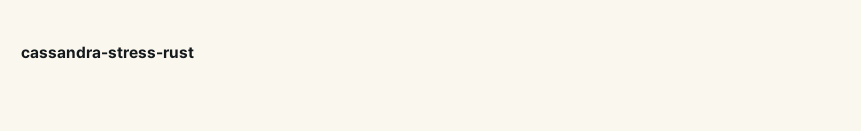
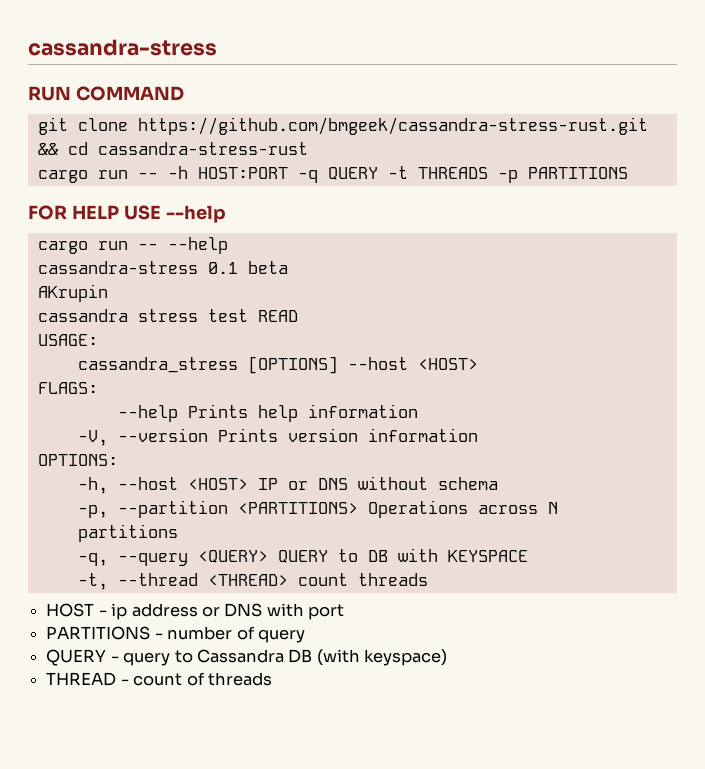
[21,46,194,59] cassandra-stress-rust -> [28,39,217,56] [28,86,184,101] [37,117,648,135] [37,142,308,155] [37,166,628,183] [28,205,226,223] [37,237,228,254] [37,261,288,274] [37,284,108,302] [37,309,298,322] [37,334,98,346] [77,356,478,374] [37,382,98,394] [117,404,418,422] [77,428,478,446] [37,454,118,466] [77,476,498,494] [77,500,558,518] [77,524,178,542] [77,548,528,566] [77,573,428,590] [46,603,345,620] [46,626,305,643] [46,649,448,666] [46,672,272,686] cassandra-stress // RUN COMMAND // git clone https://github.com/bmgeek/cassandra-stress-rust.git && cd cassandra-stress-rust // cargo run -- -h HOST:PORT -q QUERY -t THREADS -p PARTITIONS // FOR HELP USE --help // cargo run -- --help // cassandra-stress 0.1 beta // AKrupin // cassandra stress test READ // USAGE: // cassandra_stress [OPTIONS] --host <HOST> // FLAGS: // --help Prints help information // -V, --version Prints version information // OPTIONS: // -h, --host <HOST> IP or DNS without schema // -p, --partition <PARTITIONS> Operations across N partitions // -q, --query <QUERY> QUERY to DB with KEYSPACE // -t, --thread <THREAD> count threads // HOST - ip address or DNS with port // PARTITIONS - number of query // QUERY - query to Cassandra DB (with keyspace) // THREAD - count of threads

